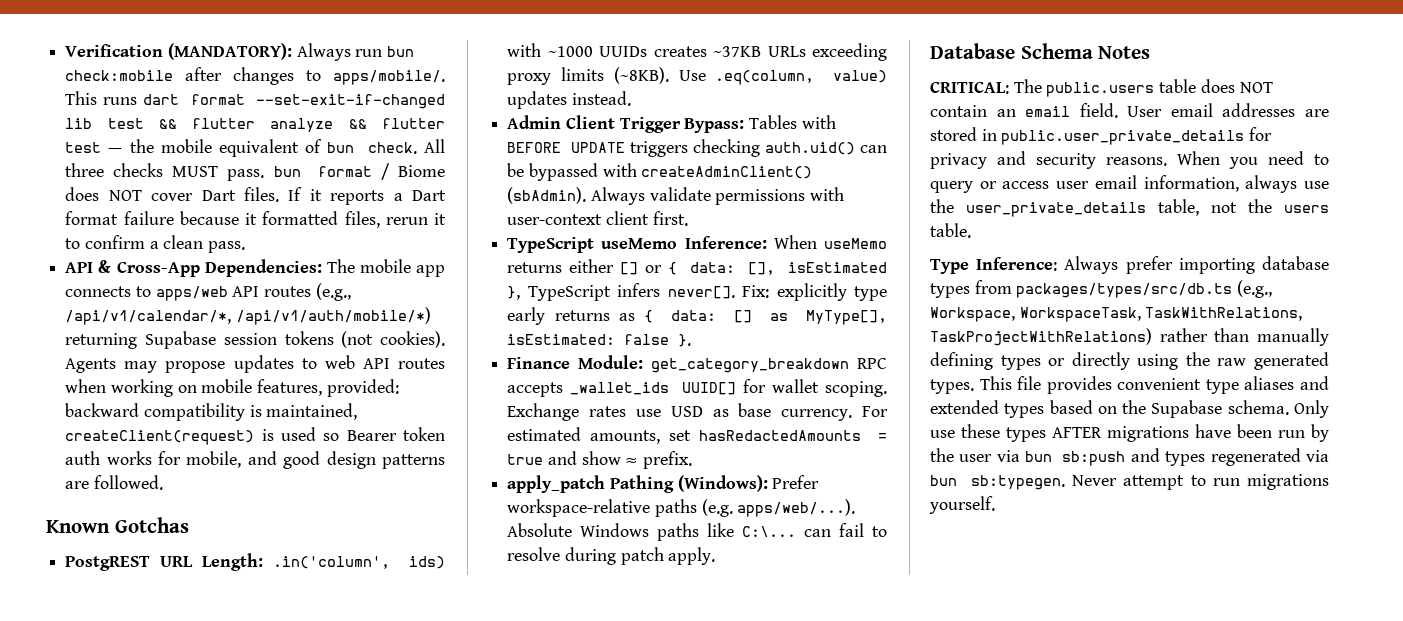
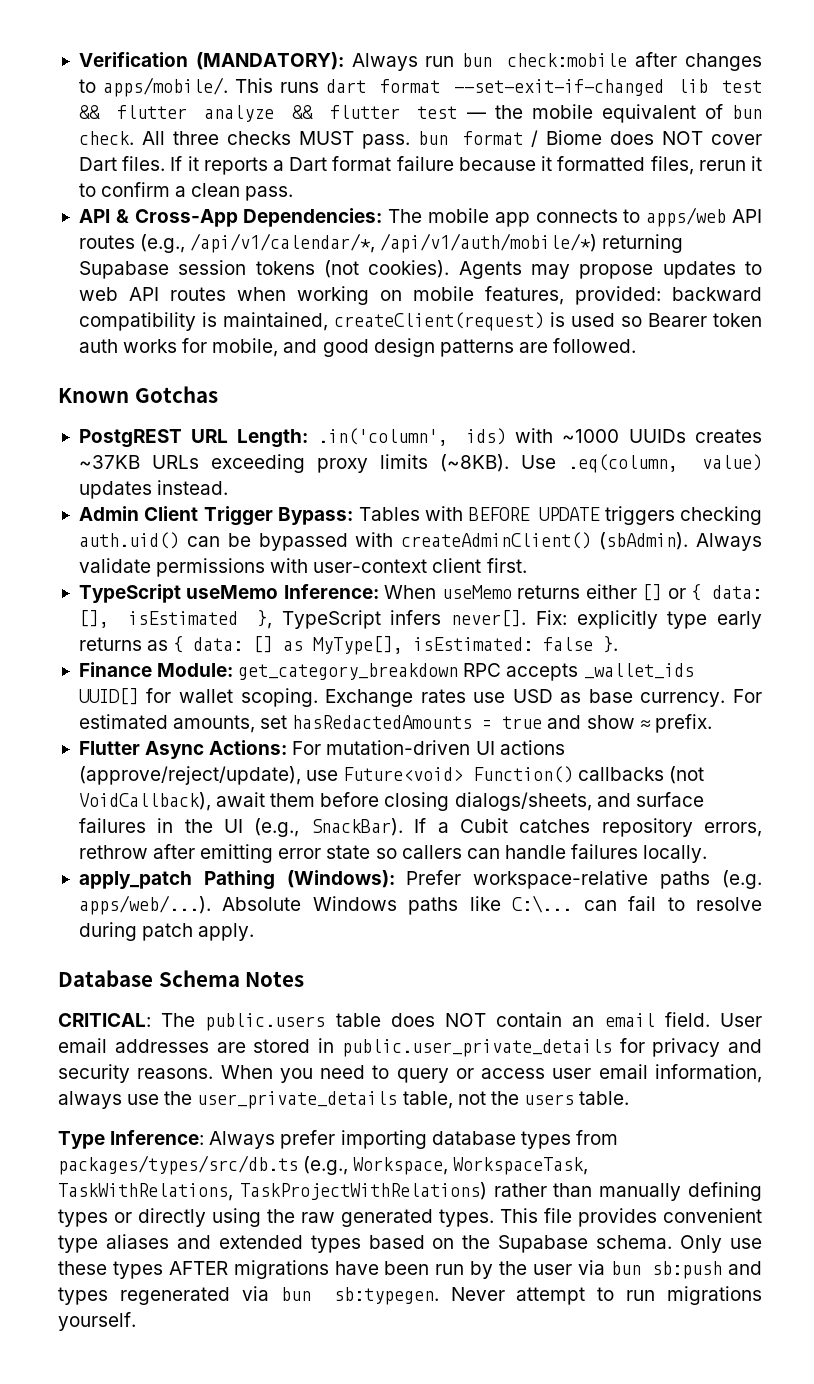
(693, 460) none -> [78,740,565,759] [78,766,705,785] [78,792,704,811] [78,818,762,837] [78,844,708,863] // Flutter Async Actions: For mutation-driven UI actions (approve/reject/update), use Future<void> Function() callbacks (not VoidCallback), await them before closing dialogs/sheets, and surface failures in the UI (e.g., SnackBar). If a Cubit catches repository errors, rethrow after emitting error state so callers can handle failures locally.

